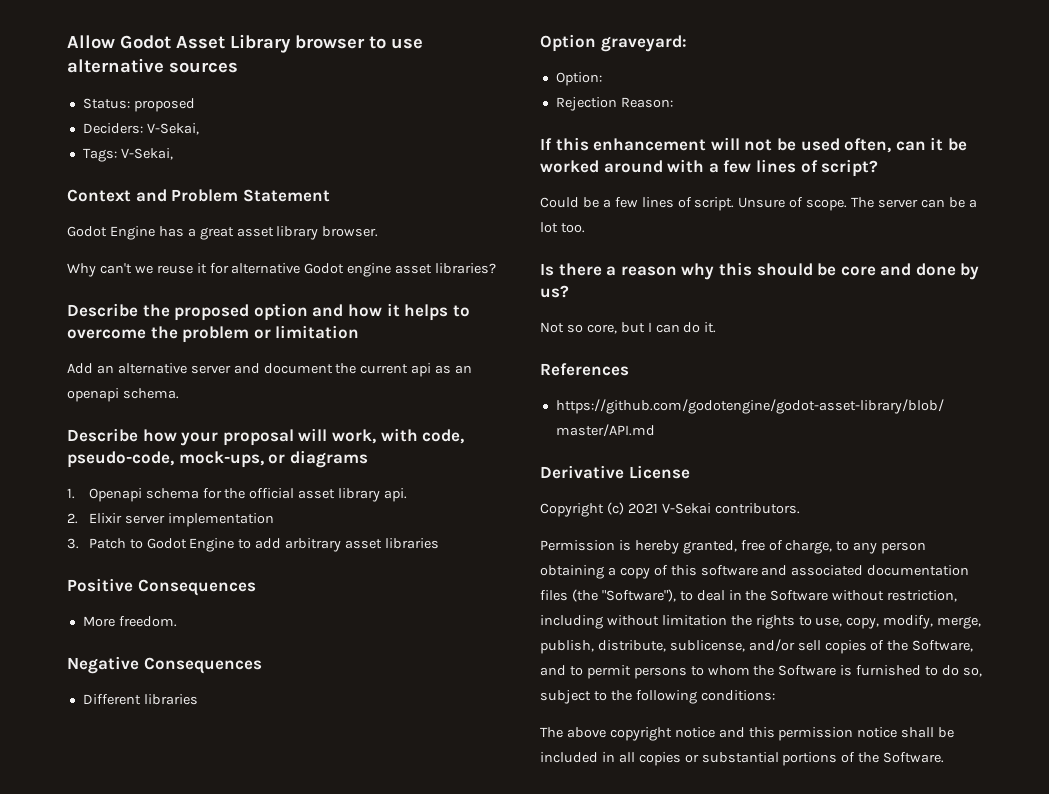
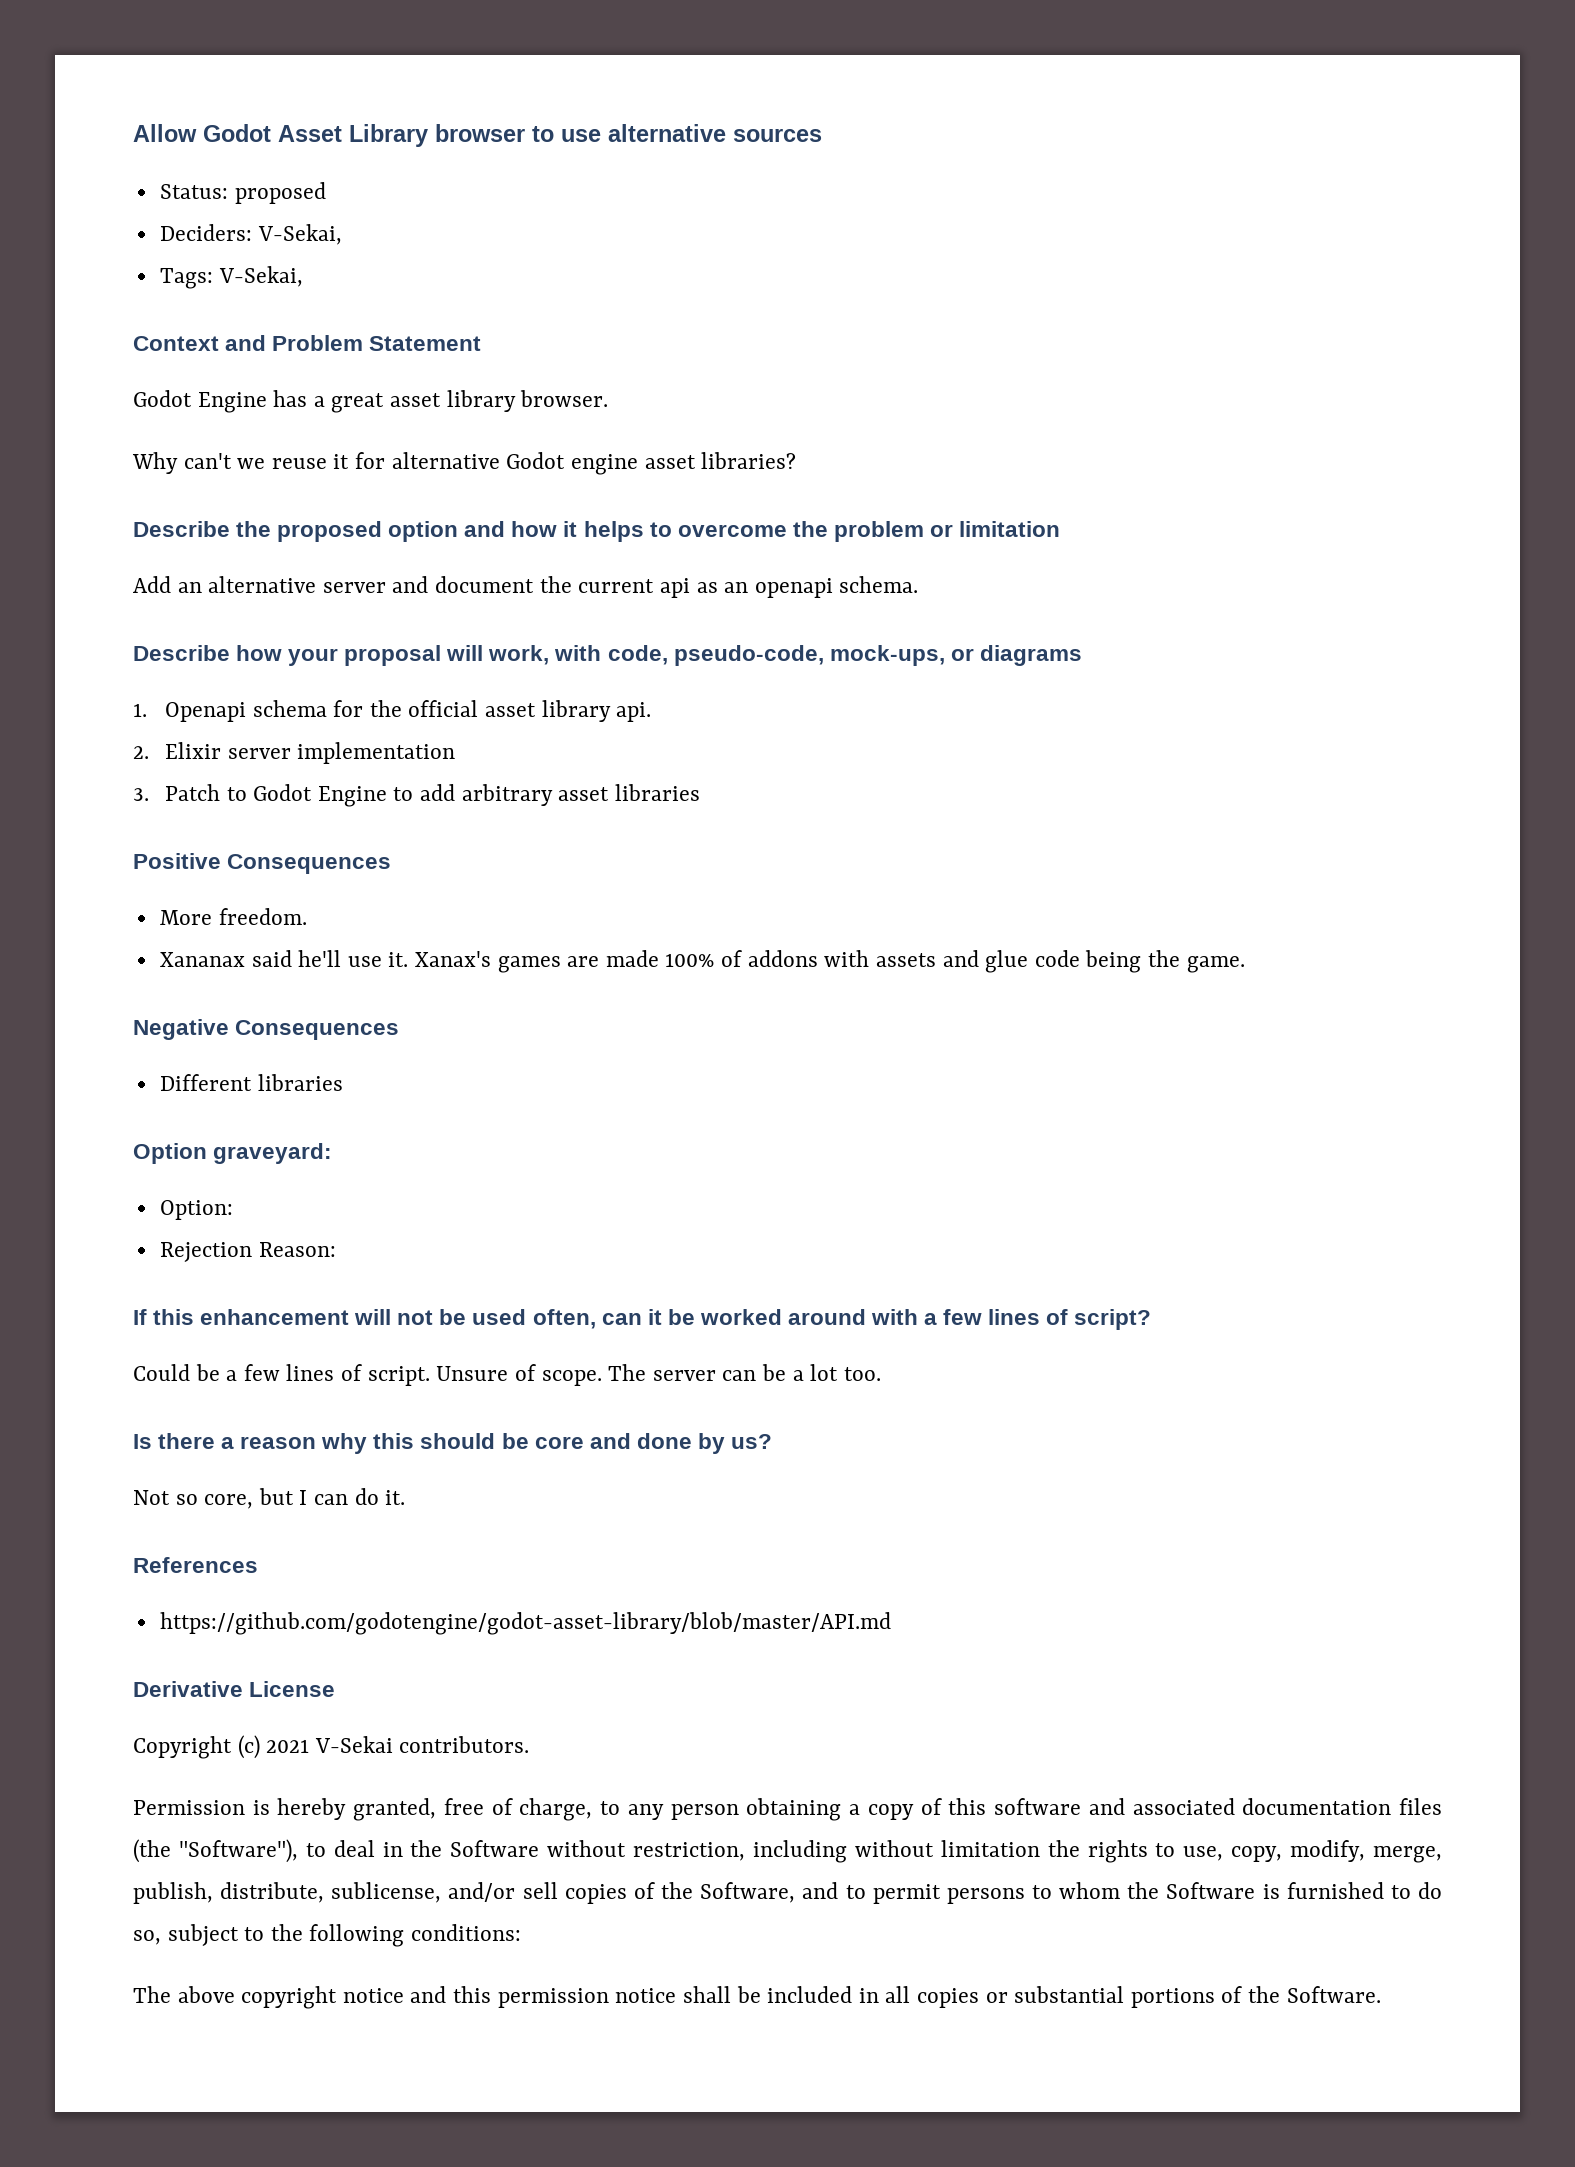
(177, 621) none -> [159,950,1245,973] // Xananax said he'll use it. Xanax's games are made 100% of addons with assets and glue code being the game.

